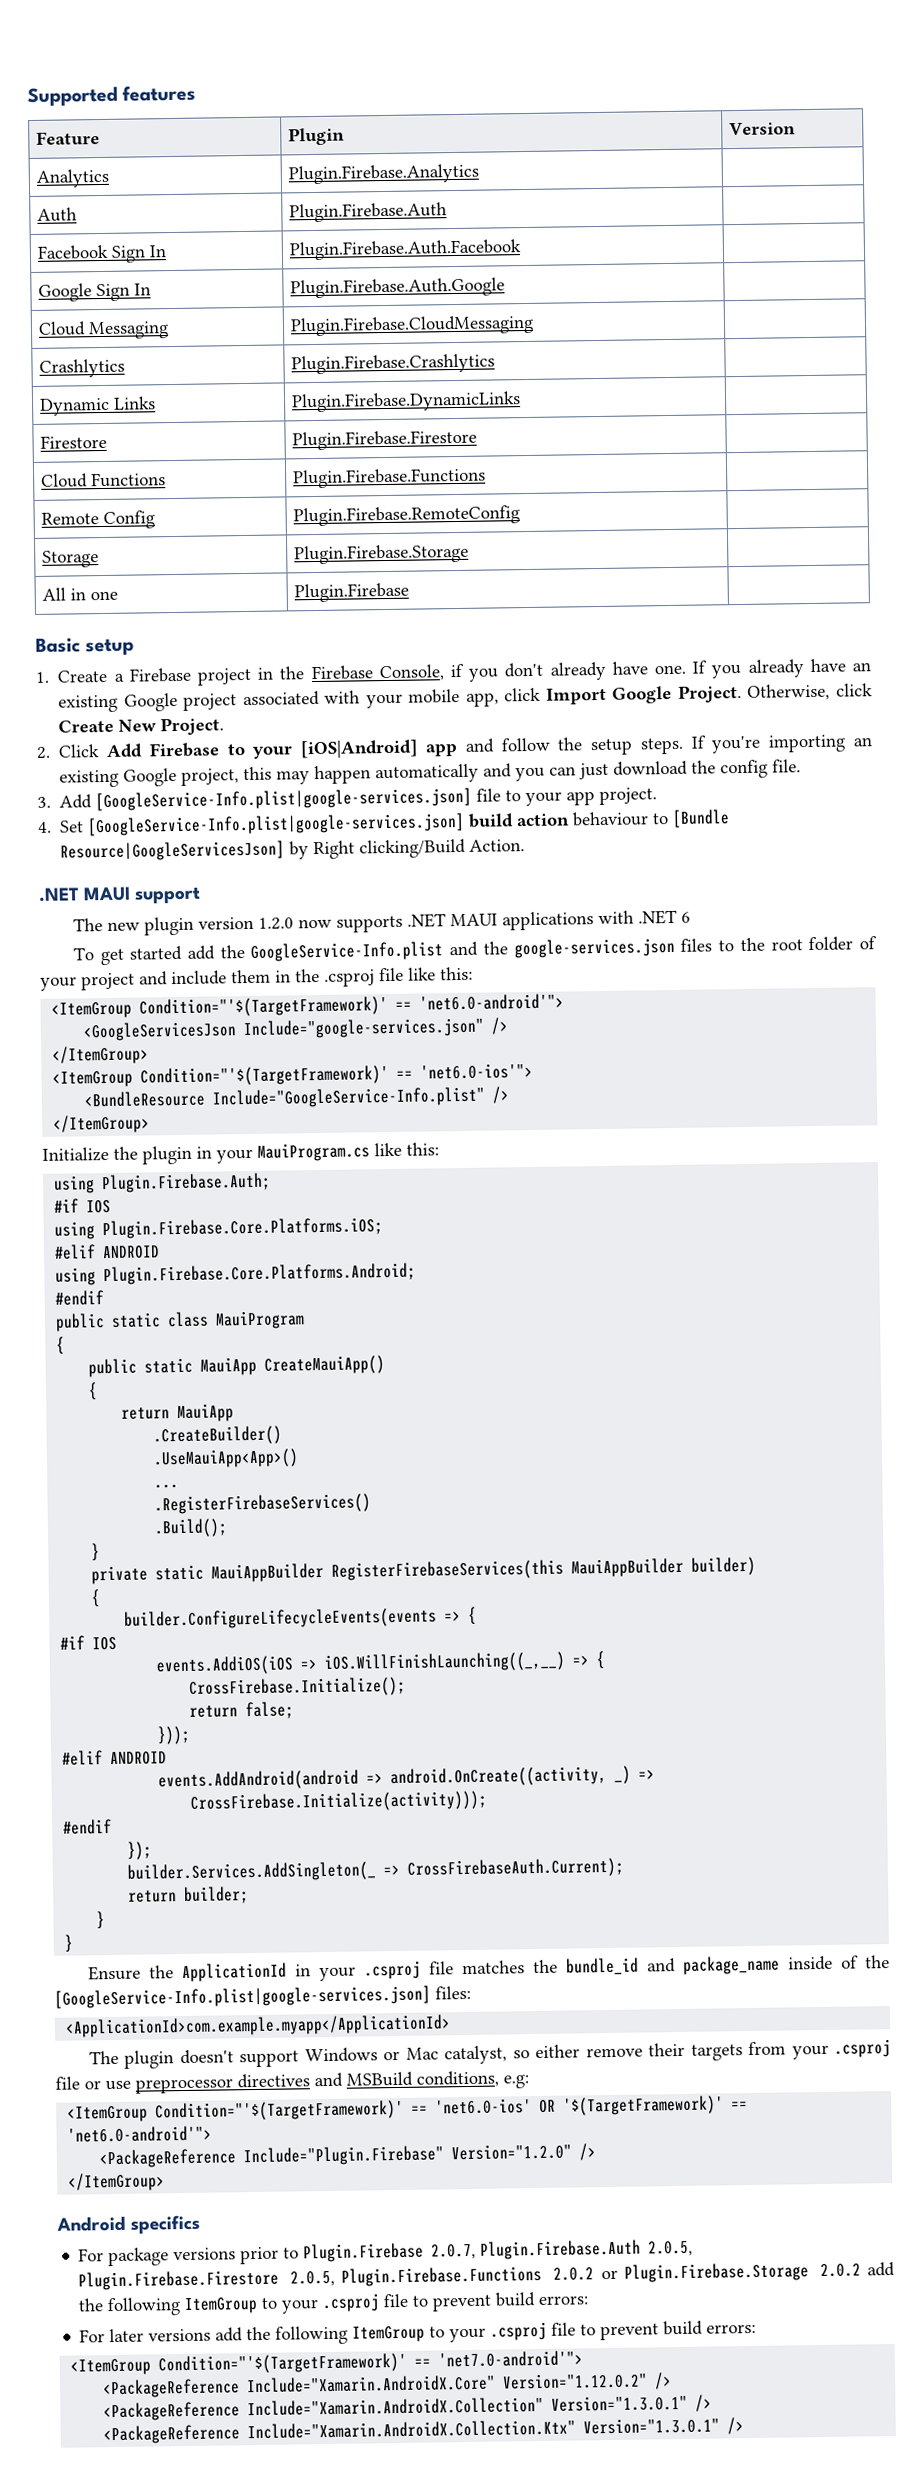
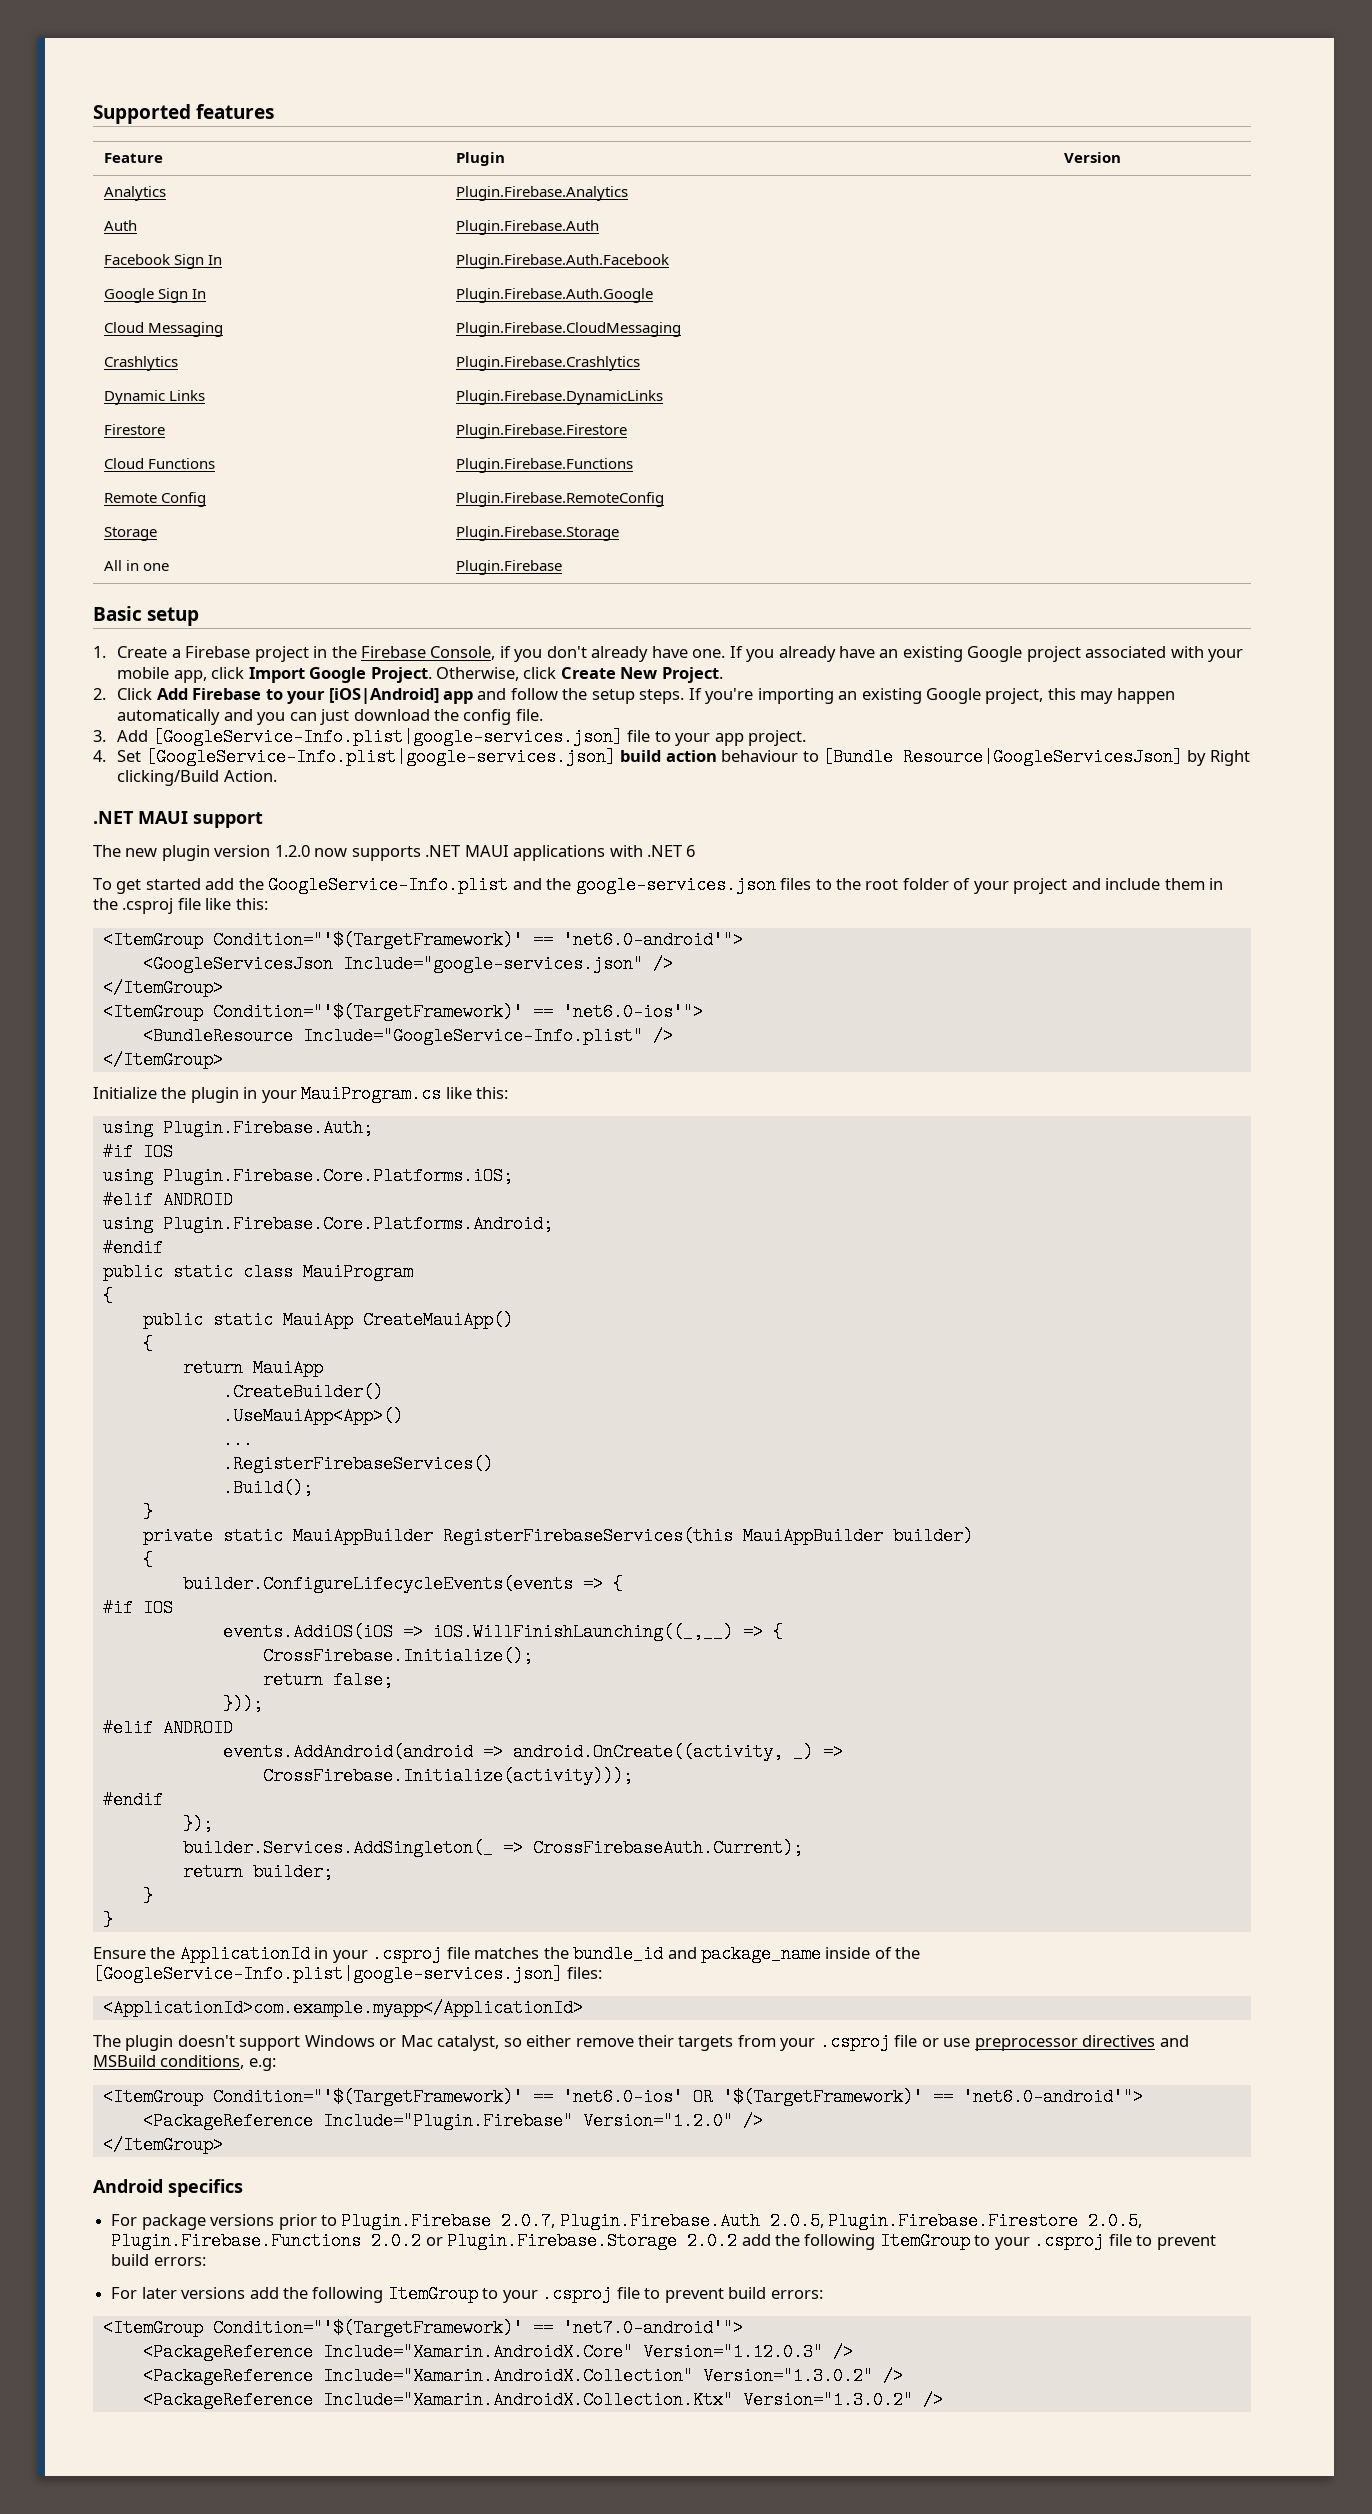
[502,2372,649,2390] Version="1.12.0.2" -> [642,2343,823,2361] Version="1.12.0.3"
[551,2394,689,2412] Version="1.3.0.1" -> [702,2367,873,2385] Version="1.3.0.2"
[583,2417,721,2435] Version="1.3.0.1" -> [742,2391,913,2409] Version="1.3.0.2"

